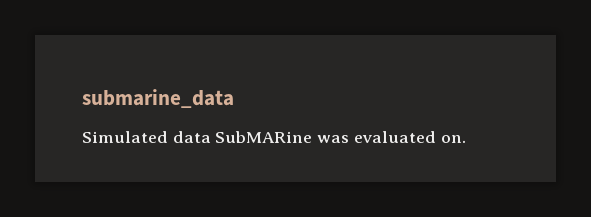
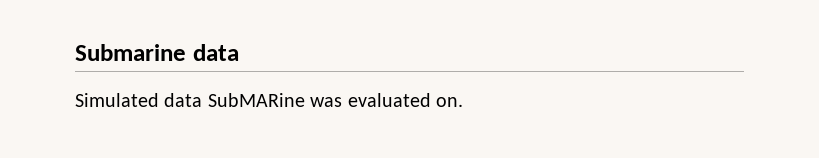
[82,89,234,108] submarine_data -> [75,44,239,61] Submarine data

